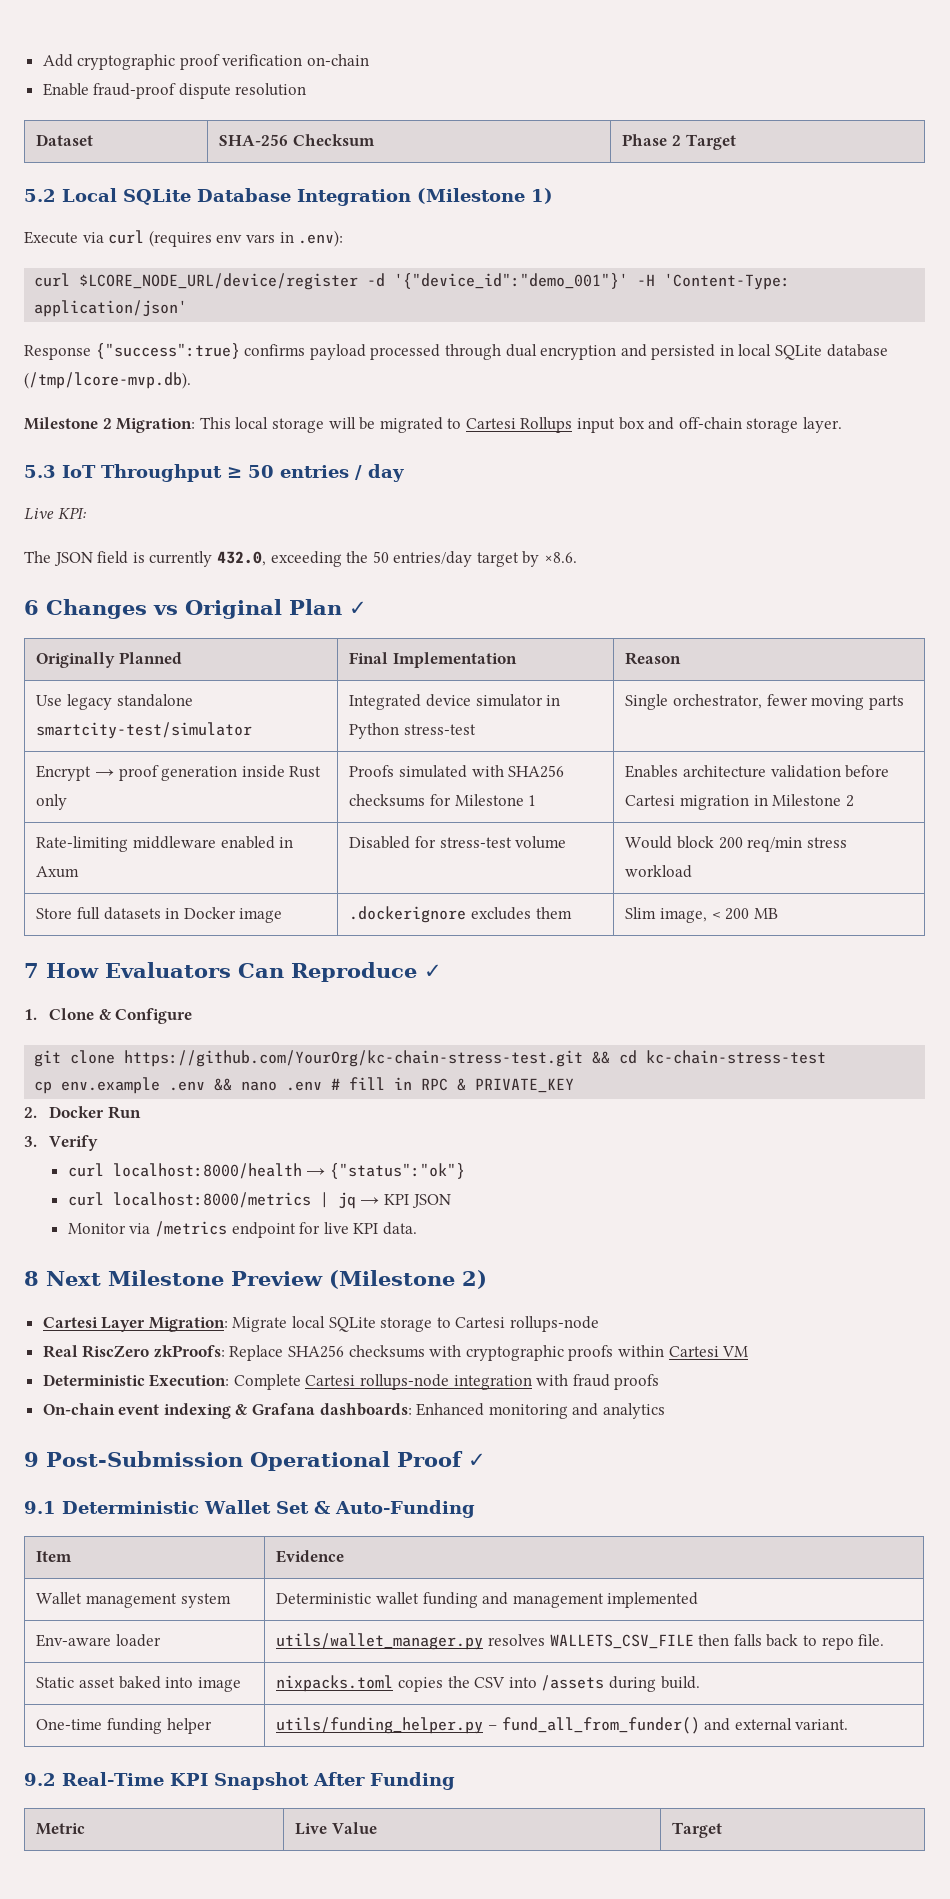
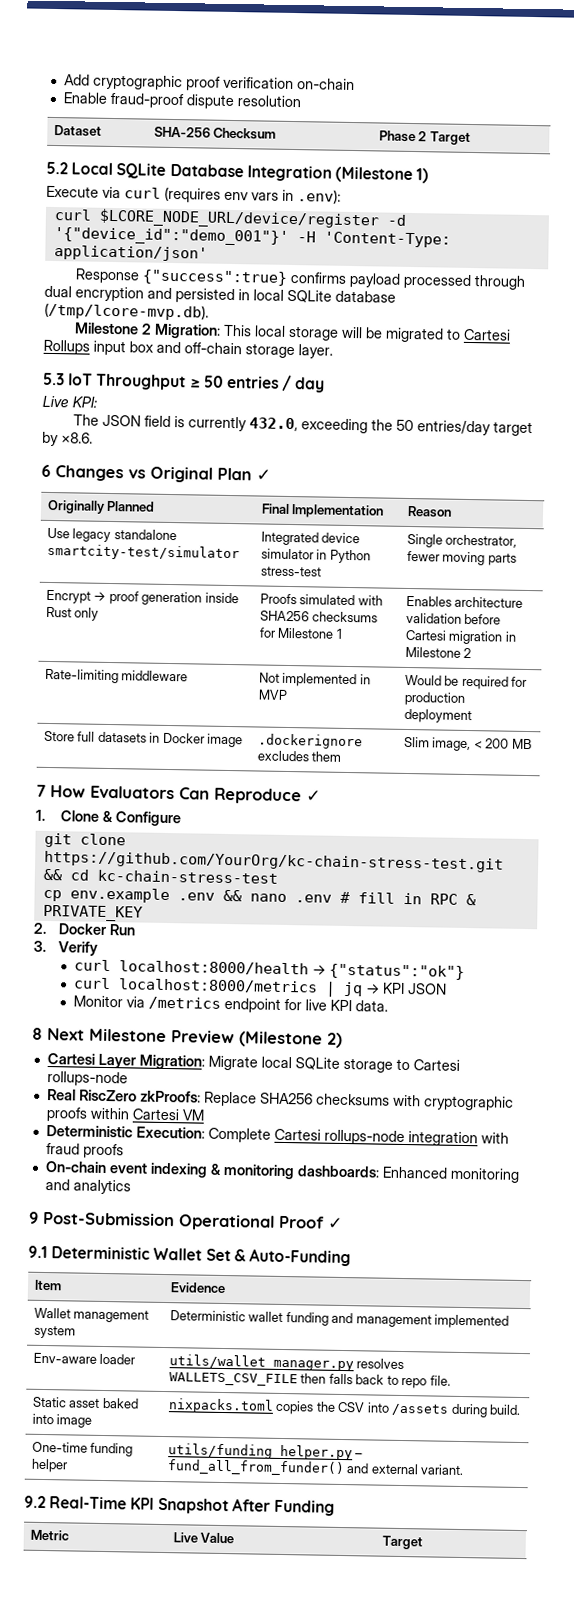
[220,836,294,849] [36,866,80,878] [349,836,567,849] [625,836,847,852] [625,865,693,878] enabled in Axum | Disabled for stress-test volume | Would block 200 req/min stress workload -> [258,672,371,688] [257,689,288,700] [404,674,528,690] [403,691,466,706] [403,708,472,724] | Not implemented in MVP | Would be required for production deployment
[252,1403,316,1415] Grafana -> [222,1163,295,1180] monitoring

